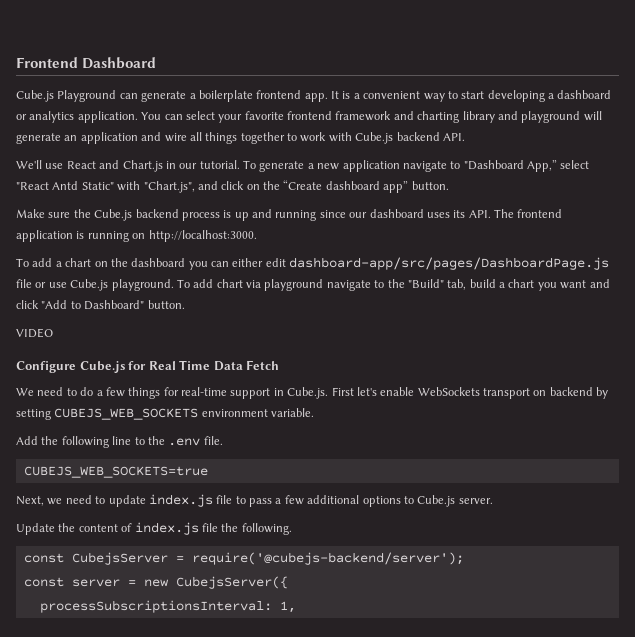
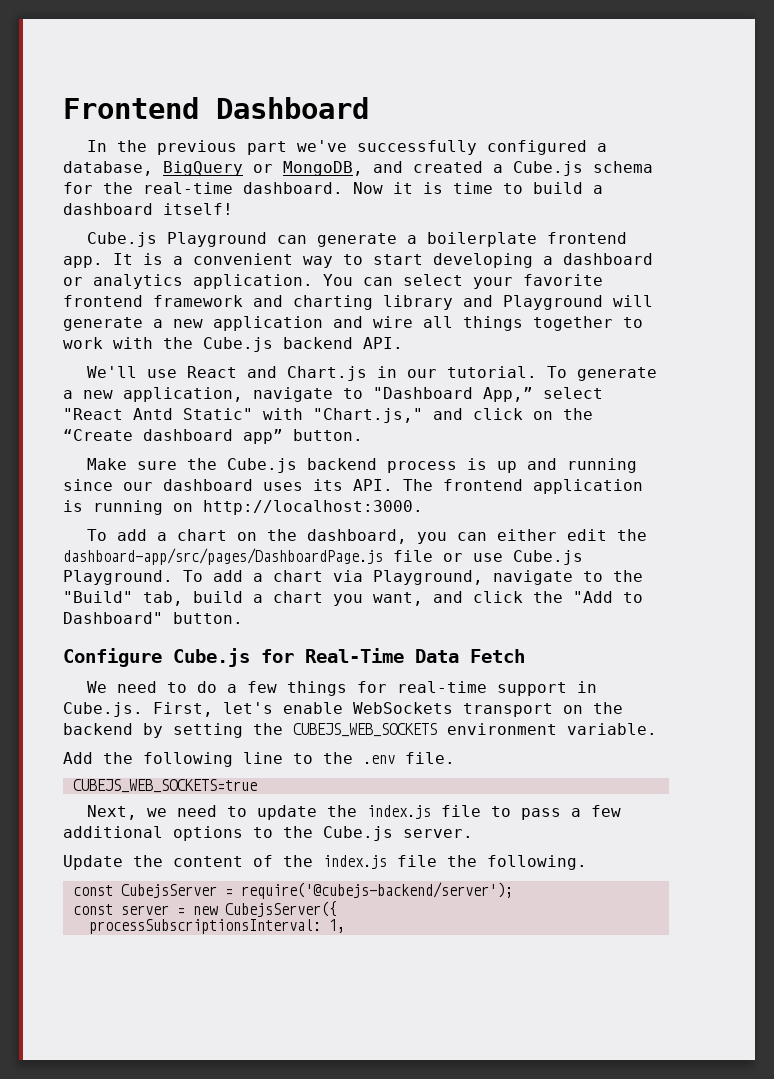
(157, 63) none -> [86,140,607,155] [63,161,653,176] [63,182,603,194] [63,203,233,215] // In the previous part we've successfully configured a database, BigQuery or MongoDB, and created a Cube.js schema for the real-time dashboard. Now it is time to build a dashboard itself!
[521,111,581,123] playground -> [503,295,603,310] Playground
[64,135,78,141] an -> [153,319,203,328] a new
(352, 137) none -> [163,337,193,349] the
[342,160,400,172] application -> [123,387,243,402] application,
[143,181,195,193] "Chart.js", -> [313,408,423,423] "Chart.js,"
[131,258,186,267] dashboard -> [306,529,407,544] dashboard,
(286, 262) none -> [616,529,647,541] the
[111,279,214,291] playground. To add -> [63,570,263,585] Playground. To add a
[264,279,324,291] playground -> [373,570,483,585] Playground,
[560,279,610,289] [16,300,39,309] want and click -> [373,591,563,606] want, and click the
[16,328,53,338] // VIDEO -> (243, 618) none
[148,360,211,370] Real Time -> [305,648,404,663] Real-Time
[331,387,354,396] First -> [153,702,213,717] First,
(547, 393) none -> [593,702,623,714] the
(51, 414) none -> [253,723,283,735] the
(146, 501) none -> [326,805,357,817] the
(414, 500) none -> [283,826,313,838] the
(133, 527) none -> [283,855,313,867] the

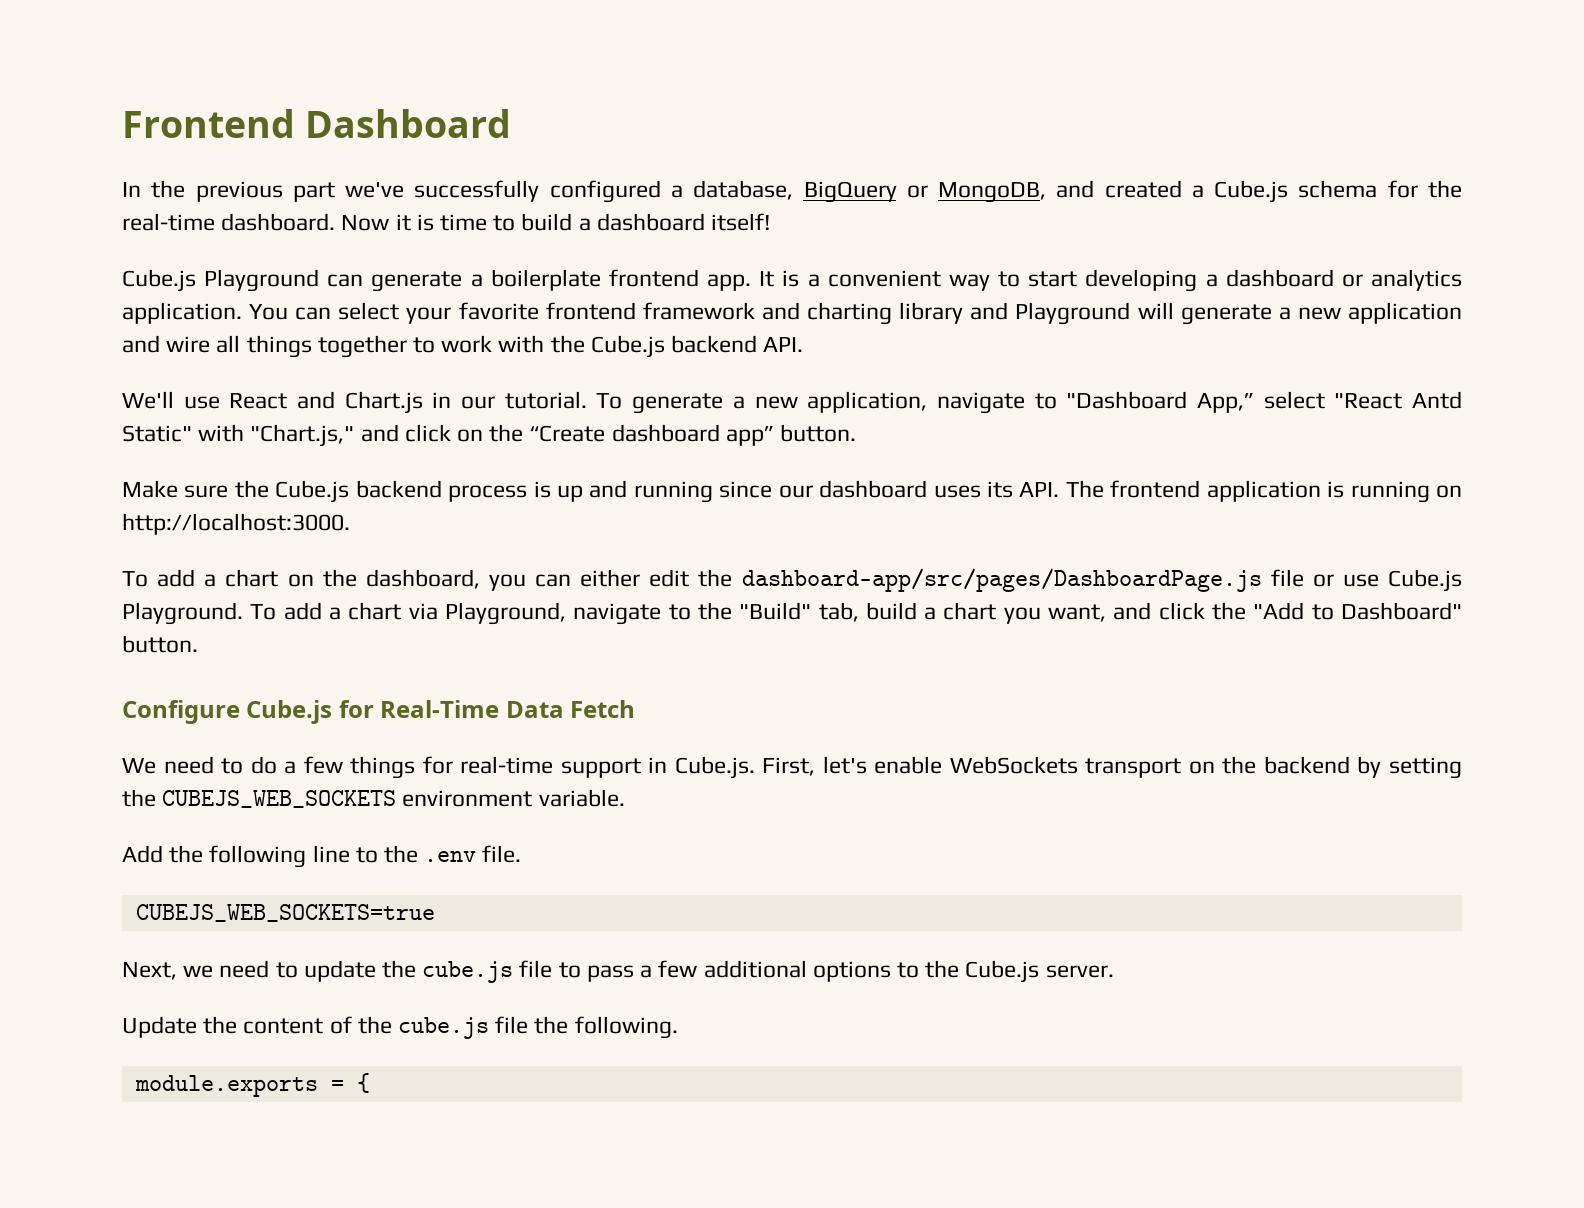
[366,805,431,819] index.js -> [422,961,514,983] cube.js
[323,855,387,869] index.js -> [398,1017,490,1039] cube.js
[72,882,513,899] [72,901,337,917] [88,919,345,934] const CubejsServer = require('@cubejs-backend/server'); // const server = new CubejsServer({ // processSubscriptionsInterval: 1, -> [134,1073,370,1097] module.exports = {

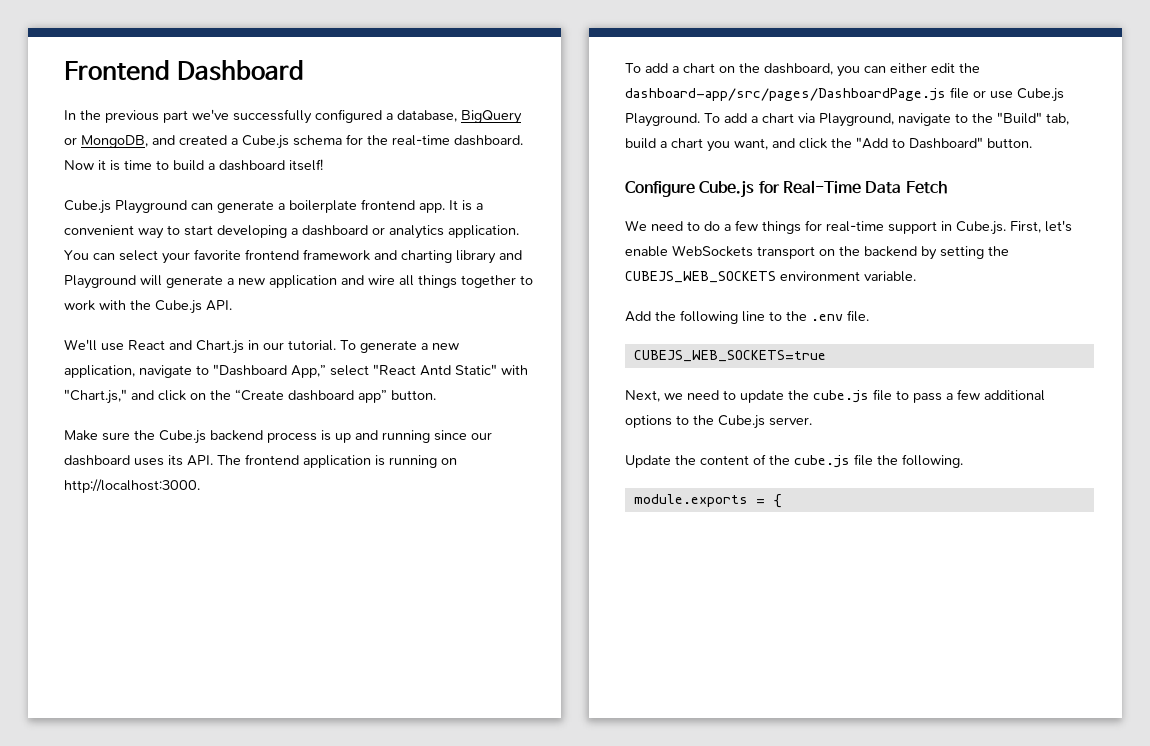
[671,335,758,353] backend -> (202, 307) none

